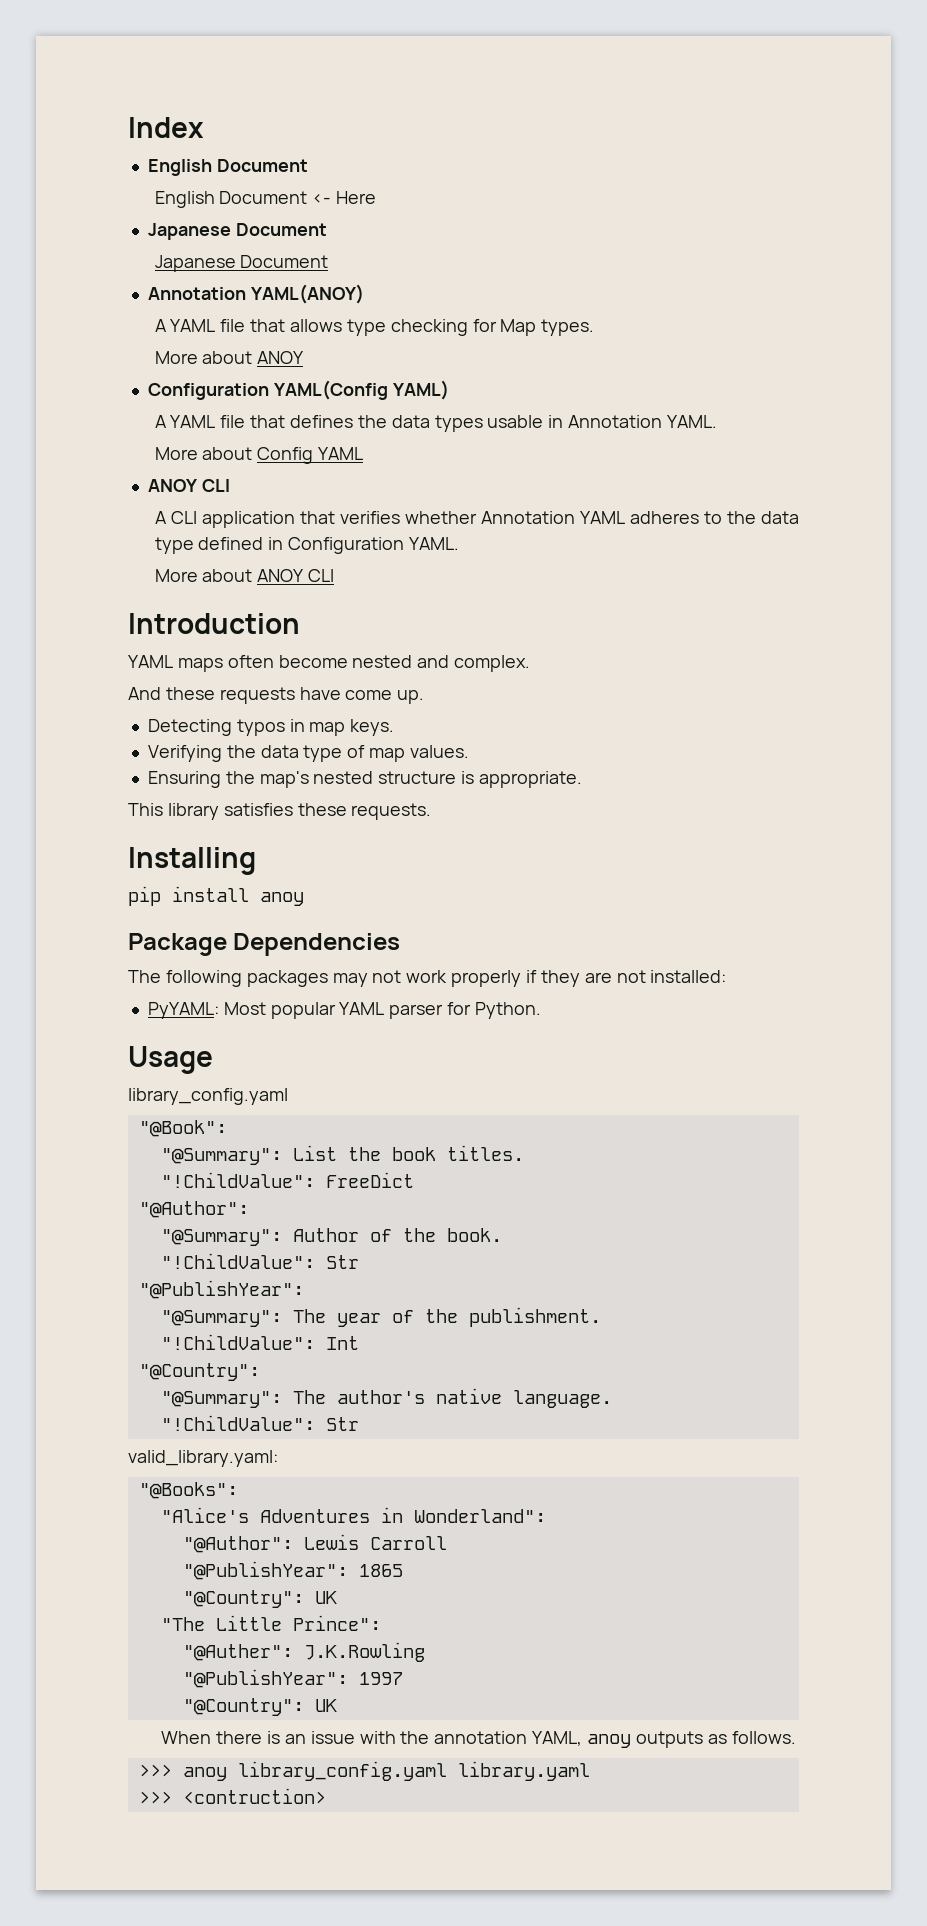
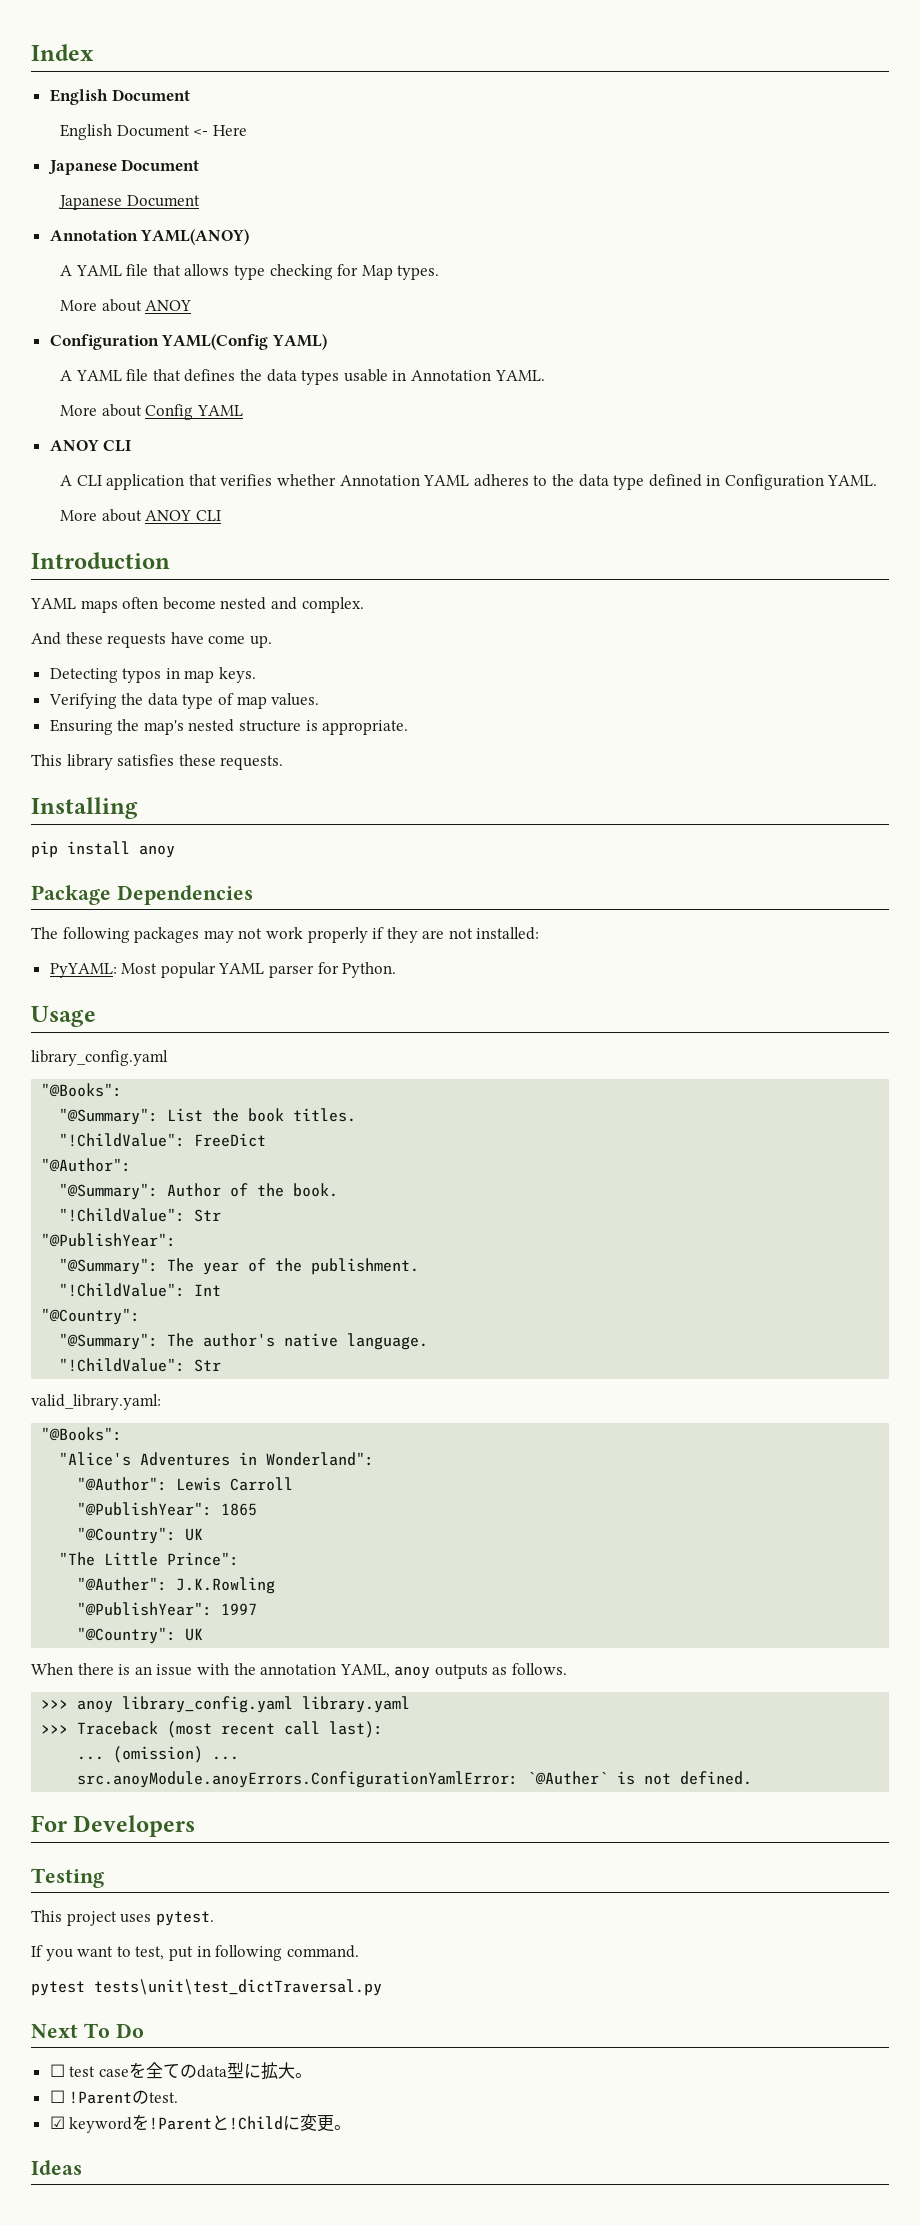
[138,1120,227,1137] "@Book": -> [41,1083,123,1097] "@Books":
[182,1788,326,1804] <contruction> -> [77,1721,384,1738] [77,1746,240,1763] [77,1771,753,1788] [31,1815,196,1837] [31,1868,104,1888] [31,1910,214,1926] [31,1945,359,1961] [31,1979,382,1996] [31,2023,144,2038] [49,2062,312,2080] [49,2090,179,2104] [49,2114,352,2133] [31,2160,82,2175] Traceback (most recent call last): // ... (omission) ... // src.anoyModule.anoyErrors.ConfigurationYamlError: `@Auther` is not defined. // For Developers // Testing // This project uses pytest. // If you want to test, put in following command. // pytest tests\unit\test_dictTraversal.py // Next To Do // ☐ test caseを全てのdata型に拡大。 // ☐ !Parentのtest. // ☑ keywordを!Parentと!Childに変更。 // Ideas

